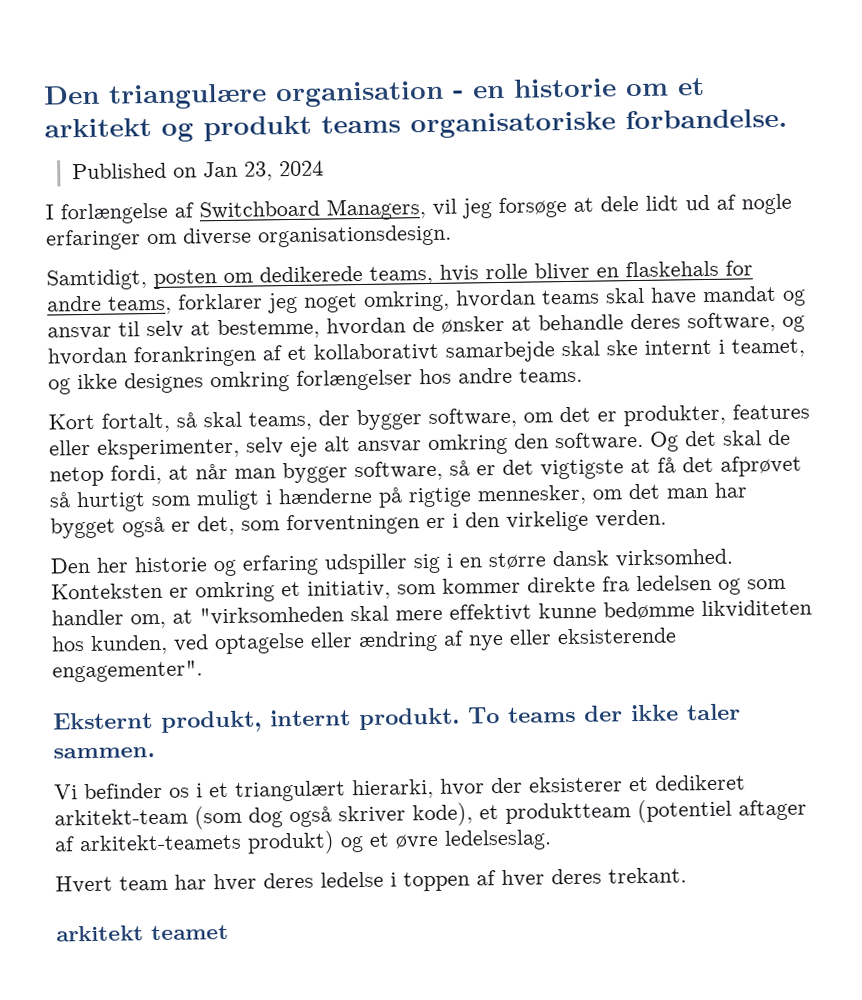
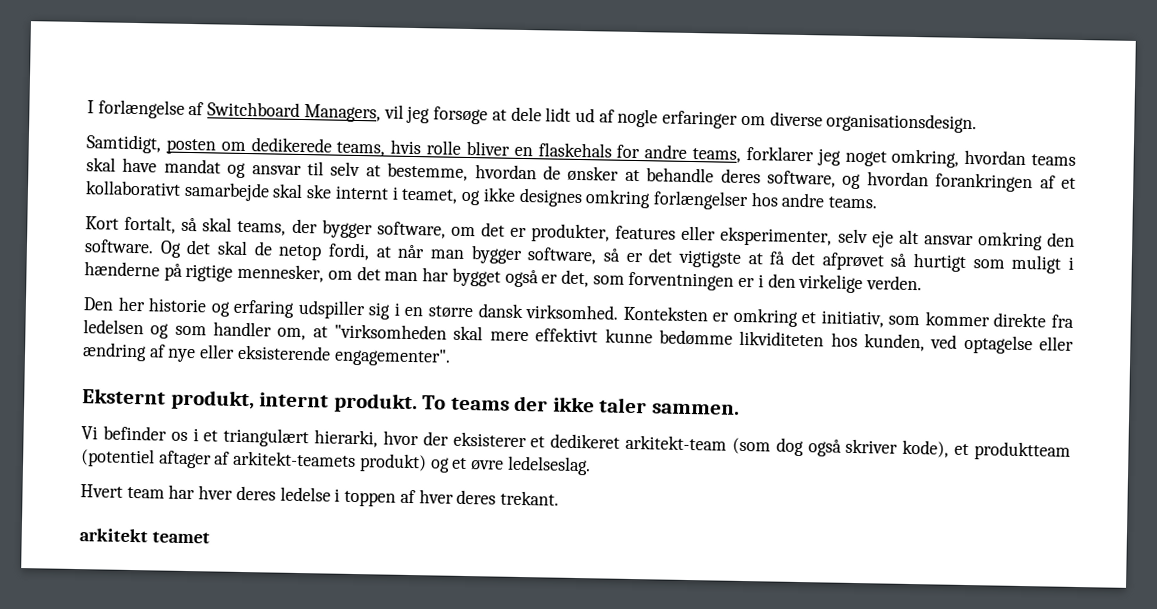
[43,78,705,110] [44,108,788,142] [71,160,324,181] Den triangulære organisation - en historie om et arkitekt og produkt teams organisatoriske forbandelse. // Published on Jan 23, 2024 // -> (87, 107) none

